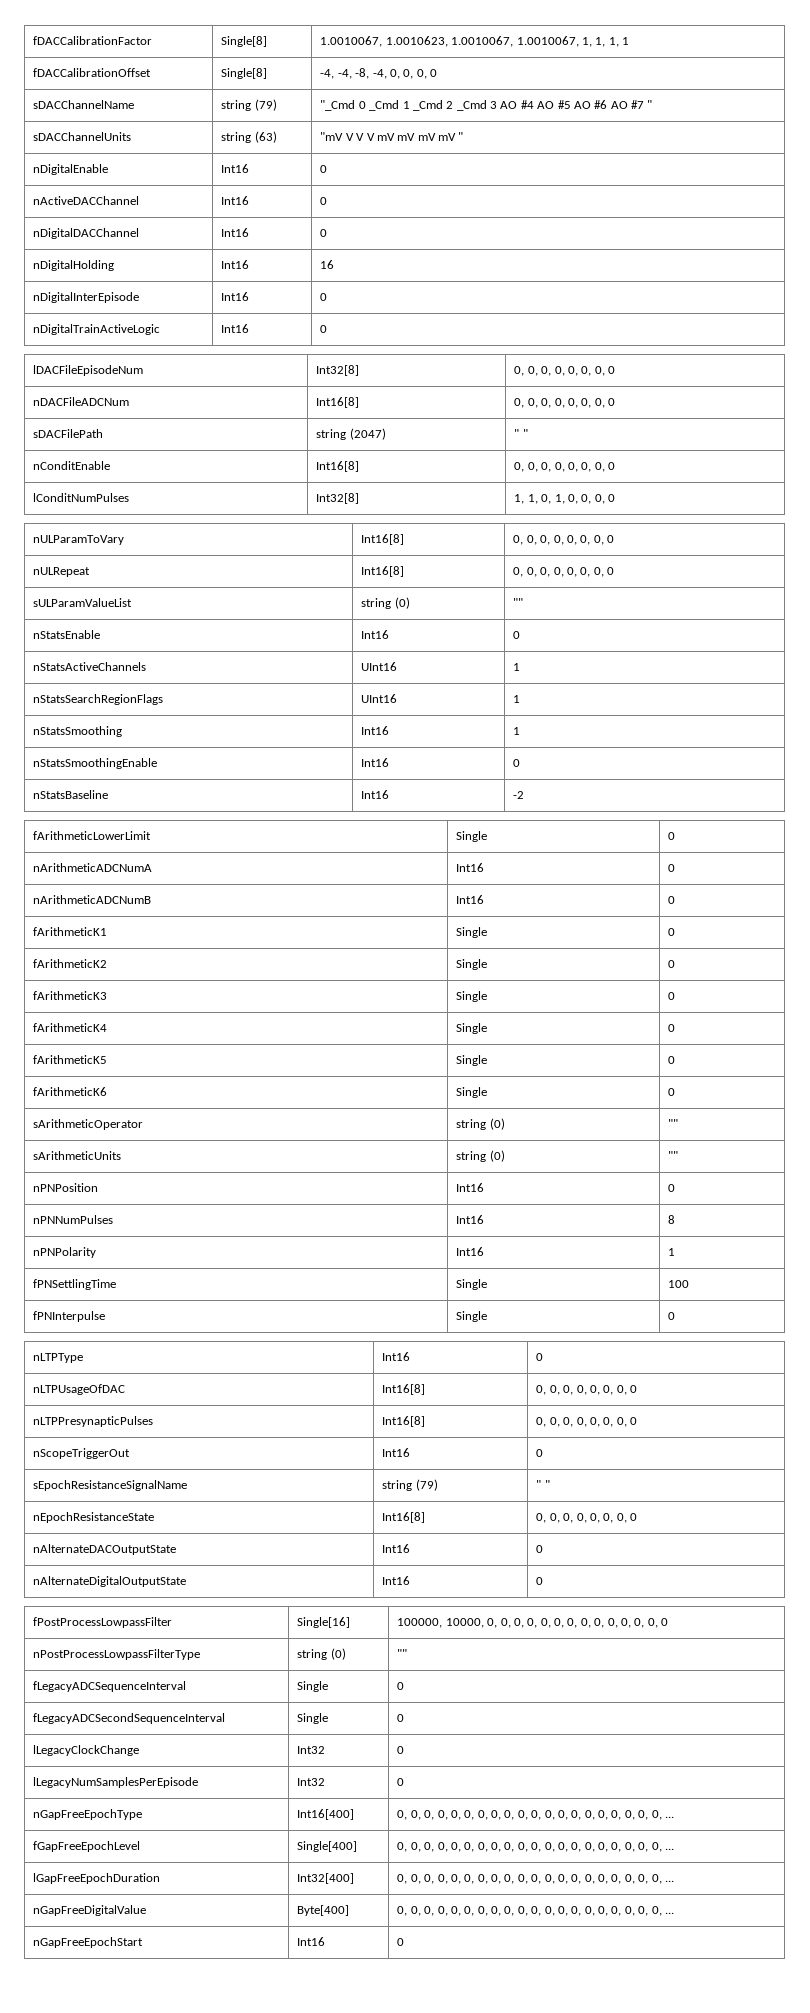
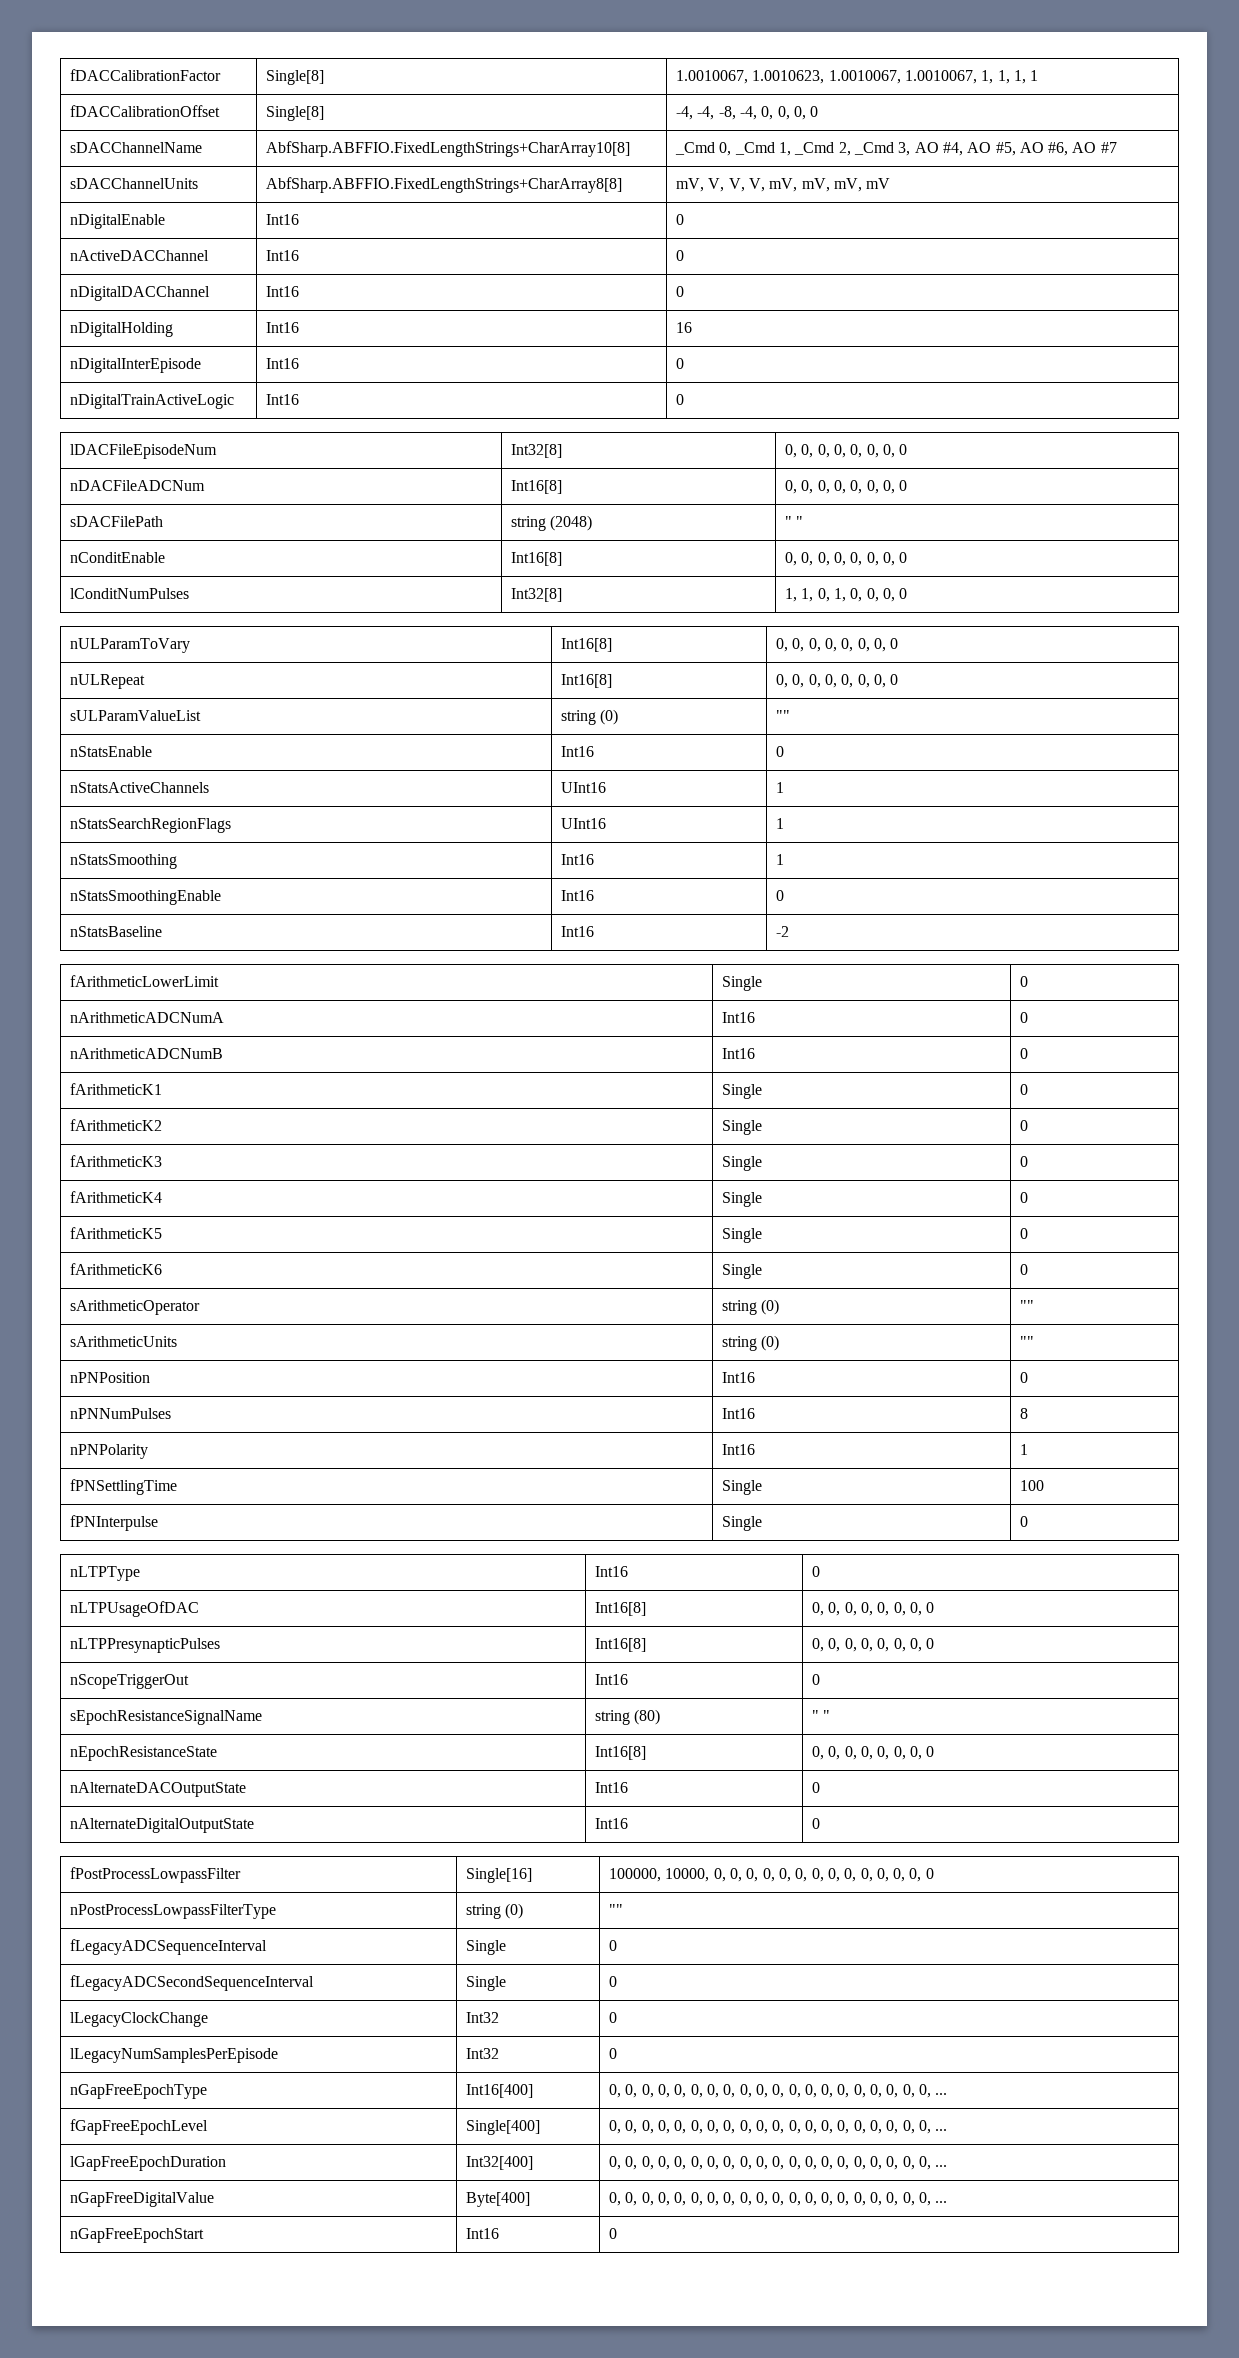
[221,99,277,111] [320,100,608,111] string (79) | "_Cmd 0 _Cmd 1 _Cmd 2 _Cmd 3 AO #4 AO #5 AO #6 -> [266,141,631,157] [675,142,1069,156] AbfSharp.ABFFIO.FixedLengthStrings+CharArray10[8] | _Cmd 0, _Cmd 1, _Cmd 2, _Cmd 3, AO #4, AO #5, AO #6,
[647,100,653,109] " -> (1117, 147) none
[221,131,277,143] [320,132,464,141] string (63) | "mV V V V mV mV mV mV " -> [266,177,623,193] [676,178,891,192] AbfSharp.ABFFIO.FixedLengthStrings+CharArray8[8] | mV, V, V, V, mV, mV, mV, mV
[349,428,386,440] (2047) -> [550,515,593,531] (2048)
[415,1479,438,1491] (79) -> [634,1709,661,1725] (80)

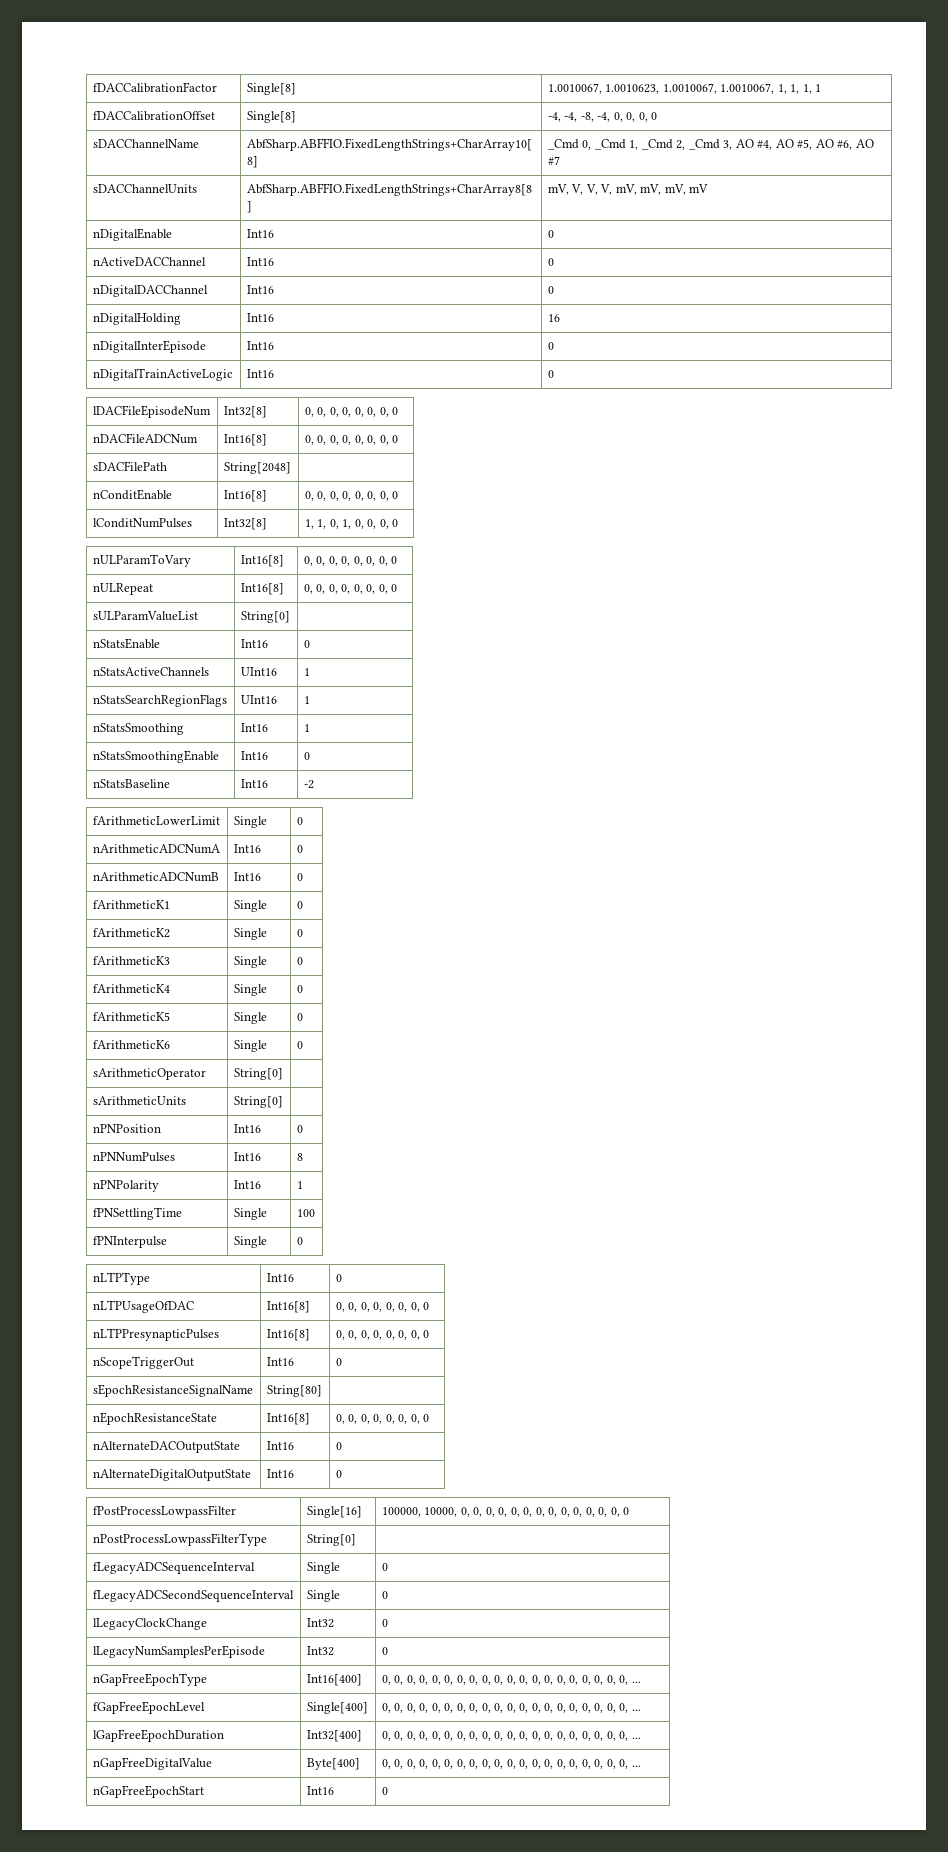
[511,515,593,531] [785,516,804,527] string (2048) | " " -> [223,462,291,474] String[2048] |
[561,709,619,725] [776,710,791,721] string (0) | "" -> [240,611,290,623] String[0] |
[722,1299,780,1315] [1020,1300,1035,1311] [70,1336,178,1347] [722,1335,780,1351] [1020,1336,1035,1347] string (0) | "" // sArithmeticUnits | string (0) | "" -> [233,1068,283,1080] [92,1096,186,1105] [233,1096,283,1108] String[0] | // sArithmeticUnits | String[0] |
[595,1709,661,1725] [812,1710,831,1721] string (80) | " " -> [266,1385,322,1397] String[80] |
[466,1903,524,1919] [609,1904,624,1915] string (0) | "" -> [306,1534,356,1546] String[0] |

